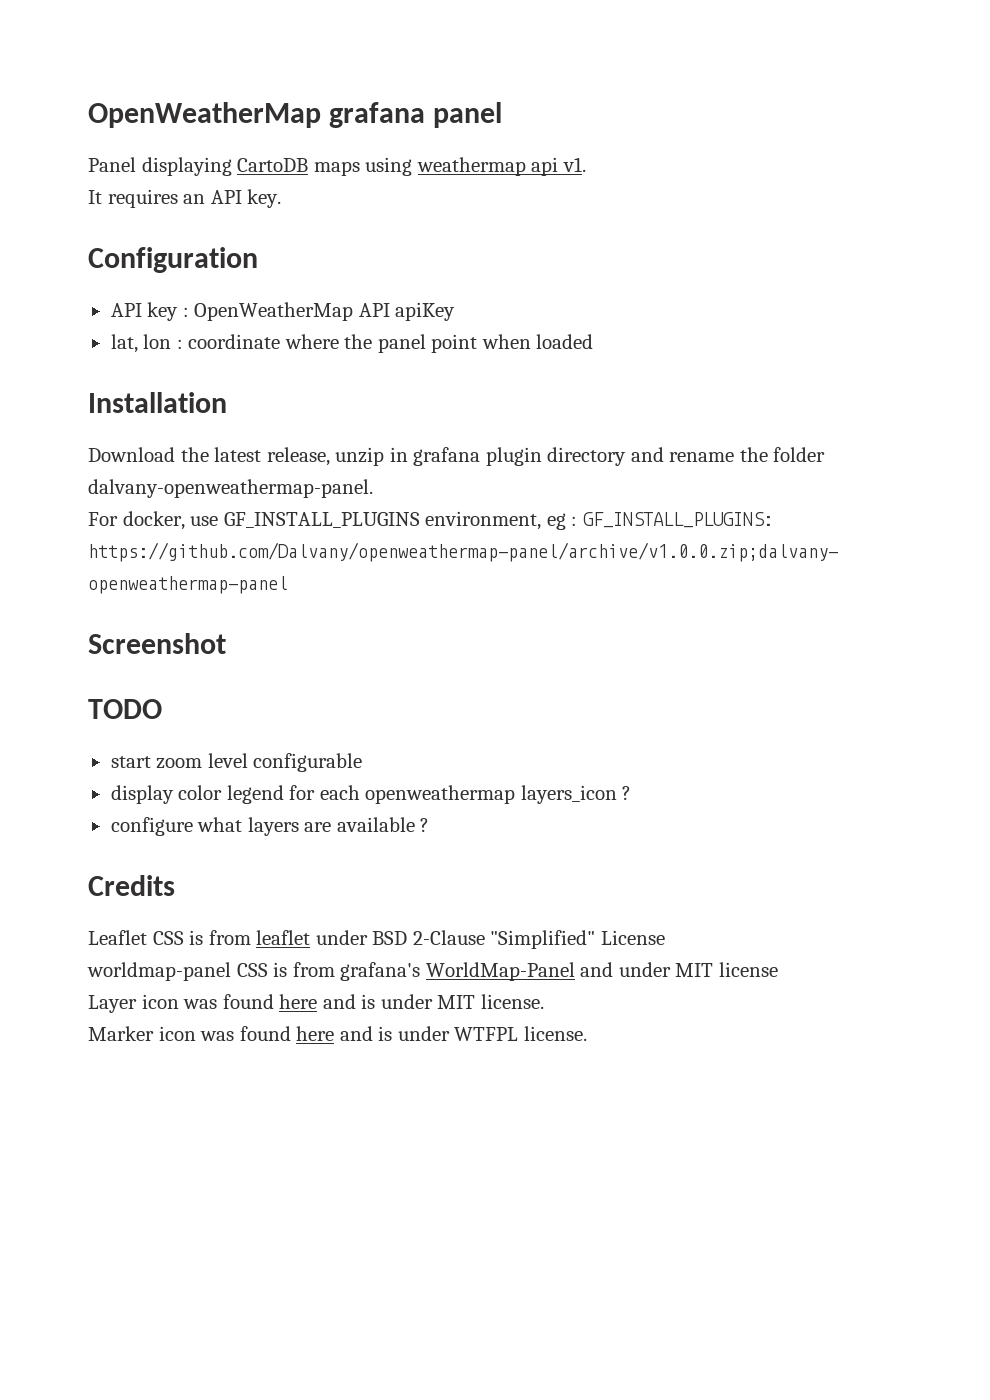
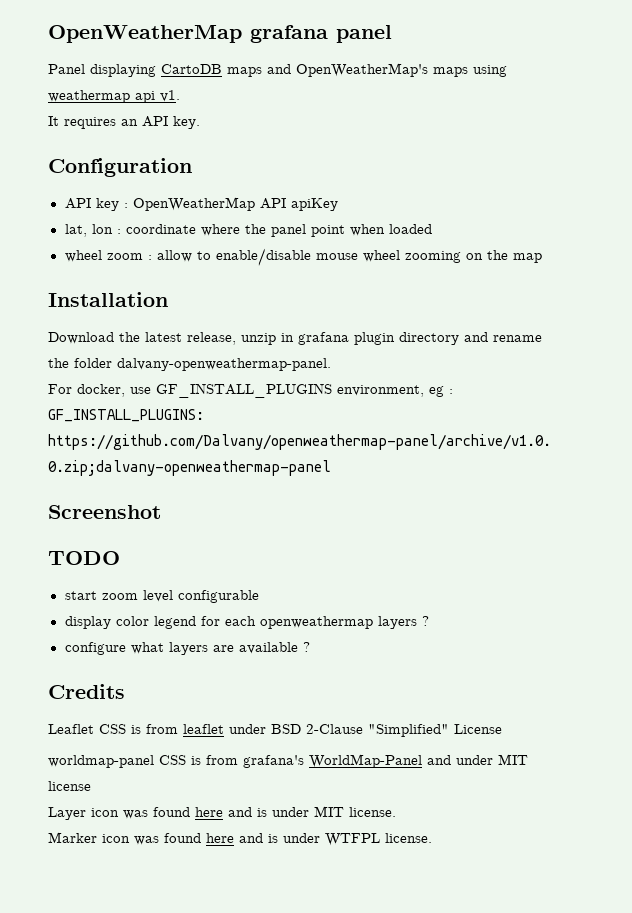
(360, 168) none -> [267,63,468,77] and OpenWeatherMap's maps
(594, 341) none -> [64,248,542,266] // wheel zoom : allow to enable/disable mouse wheel zooming on the map
[520,785,617,804] layers_icon -> [377,616,417,629] layers

